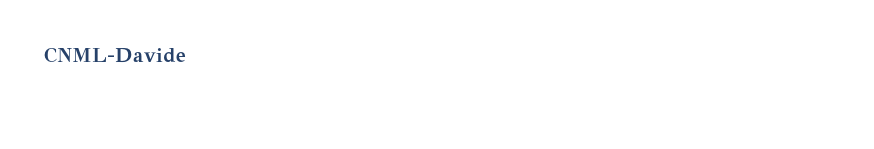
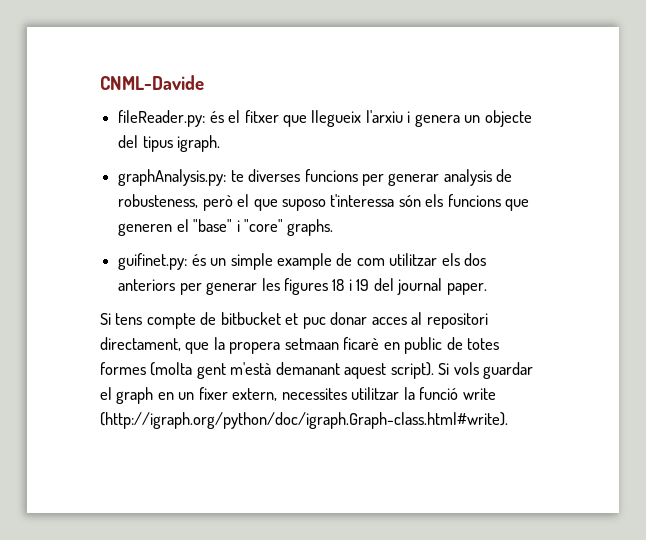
(186, 55) none -> [118,110,532,127] [118,135,221,152] [118,169,513,186] [118,194,530,211] [118,219,334,236] [118,253,487,270] [118,278,487,295] [100,312,488,329] [100,337,500,354] [100,362,534,379] [100,387,496,404] [100,412,508,429] // fileReader.py: és el fitxer que llegueix l'arxiu i genera un objecte del tipus igraph. // graphAnalysis.py: te diverses funcions per generar analysis de robusteness, però el que suposo t'interessa són els funcions que generen el "base" i "core" graphs. // guifinet.py: és un simple example de com utilitzar els dos anteriors per generar les figures 18 i 19 del journal paper. // Si tens compte de bitbucket et puc donar acces al repositori directament, que la propera setmaan ficarè en public de totes formes (molta gent m'està demanant aquest script). Si vols guardar el graph en un fixer extern, necessites utilitzar la funció write (http://igraph.org/python/doc/igraph.Graph-class.html#write).

